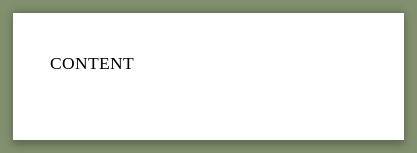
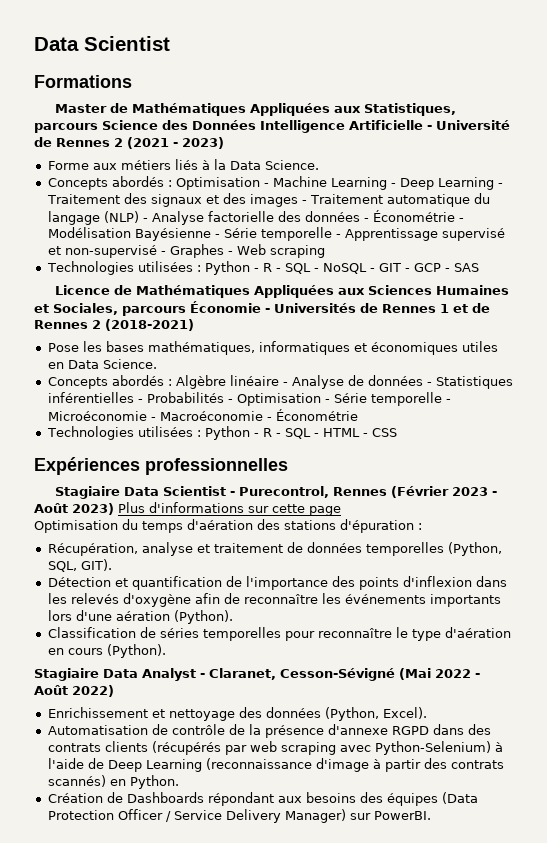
[50,58,134,69] CONTENT -> [34,36,170,51] [34,75,132,88] [54,103,456,116] [34,120,510,133] [34,137,224,149] [47,159,319,170] [47,176,503,190] [46,193,490,207] [47,210,464,225] [47,227,505,241] [47,244,325,258] [46,261,479,275] [54,285,509,298] [34,301,490,316] [34,319,194,331] [47,341,498,355] [47,359,157,369] [47,375,513,389] [47,392,451,406] [47,409,358,421] [46,426,397,440] [34,457,288,475] [54,486,497,499] [34,502,341,516] [34,519,422,533] [47,542,502,556] [47,559,112,572] [47,576,507,590] [47,593,501,607] [47,610,233,624] [47,627,511,641] [47,644,166,658] [34,668,480,681] [34,685,114,697] [47,707,427,721] [47,724,491,738] [47,741,503,755] [47,758,504,772] [47,775,179,789] [47,792,478,806] [47,809,431,823] Data Scientist // Formations // Master de Mathématiques Appliquées aux Statistiques, parcours Science des Données Intelligence Artificielle - Université de Rennes 2 (2021 - 2023) // Forme aux métiers liés à la Data Science. // Concepts abordés : Optimisation - Machine Learning - Deep Learning - Traitement des signaux et des images - Traitement automatique du langage (NLP) - Analyse factorielle des données - Économétrie - Modélisation Bayésienne - Série temporelle - Apprentissage supervisé et non-supervisé - Graphes - Web scraping // Technologies utilisées : Python - R - SQL - NoSQL - GIT - GCP - SAS // Licence de Mathématiques Appliquées aux Sciences Humaines et Sociales, parcours Économie - Universités de Rennes 1 et de Rennes 2 (2018-2021) // Pose les bases mathématiques, informatiques et économiques utiles en Data Science. // Concepts abordés : Algèbre linéaire - Analyse de données - Statistiques inférentielles - Probabilités - Optimisation - Série temporelle - Microéconomie - Macroéconomie - Économétrie // Technologies utilisées : Python - R - SQL - HTML - CSS // Expériences professionnelles // Stagiaire Data Scientist - Purecontrol, Rennes (Février 2023 - Août 2023) Plus d'informations sur cette page // Optimisation du temps d'aération des stations d'épuration : // Récupération, analyse et traitement de données temporelles (Python, SQL, GIT). // Détection et quantification de l'importance des points d'inflexion dans les relevés d'oxygène afin de reconnaître les événements importants lors d'une aération (Python). // Classification de séries temporelles pour reconnaître le type d'aération en cours (Python). // Stagiaire Data Analyst - Claranet, Cesson-Sévigné (Mai 2022 - Août 2022) // Enrichissement et nettoyage des données (Python, Excel). // Automatisation de contrôle de la présence d'annexe RGPD dans des contrats clients (récupérés par web scraping avec Python-Selenium) à l'aide de Deep Learning (reconnaissance d'image à partir des contrats scannés) en Python. // Création de Dashboards répondant aux besoins des équipes (Data Protection Officer / Service Delivery Manager) sur PowerBI.

